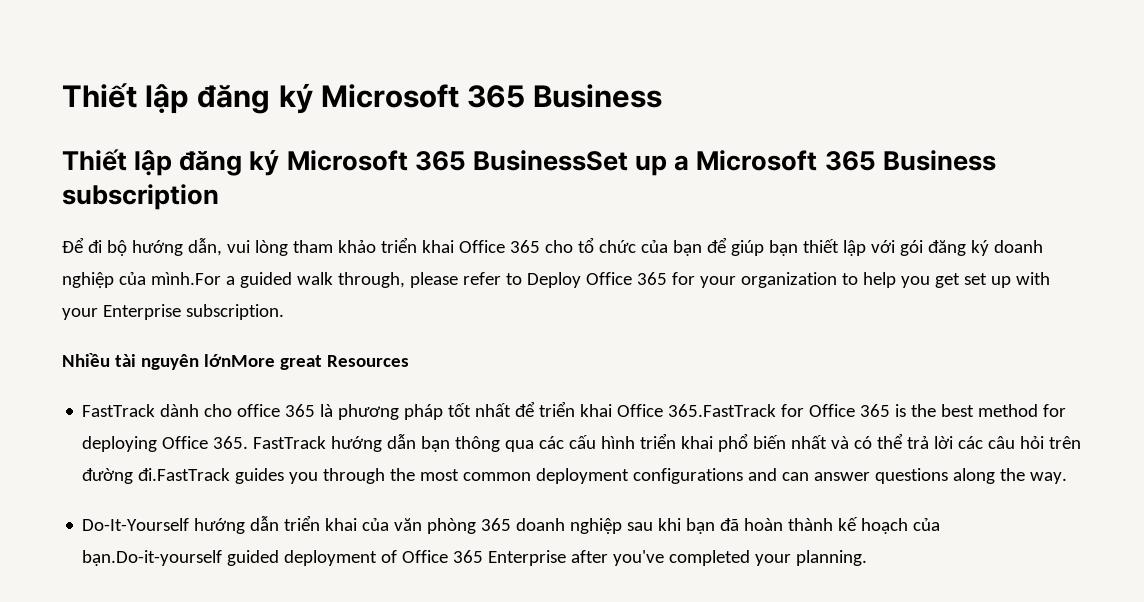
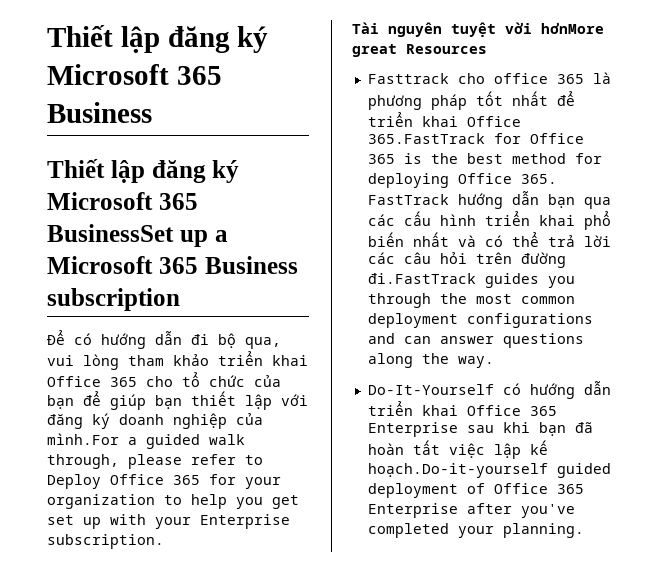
[87,238,222,256] đi bộ hướng dẫn, -> [74,331,281,349] có hướng dẫn đi bộ qua,
[899,240,923,256] gói -> (308, 400) none
[62,353,275,370] Nhiều tài nguyên lớnMore -> [352,22,604,37] Tài nguyên tuyệt vời hơnMore
[82,404,200,417] FastTrack dành -> [367,73,449,84] Fasttrack
[455,436,501,452] thông -> (575, 201) none
(190, 524) none -> [502,383,521,395] có
[362,518,623,534] của văn phòng 365 doanh nghiệp -> [466,405,557,416] [367,422,458,437] Office 365 Enterprise
[788,517,941,534] [82,550,223,566] thành kế hoạch của bạn.Do-it-yourself -> [412,440,548,459] [367,463,548,478] tất việc lập kế hoạch.Do-it-yourself

